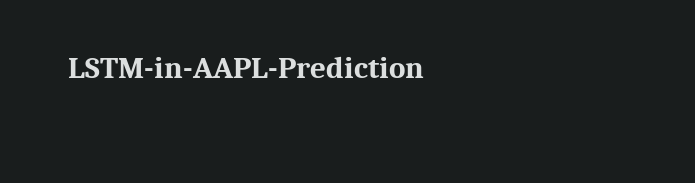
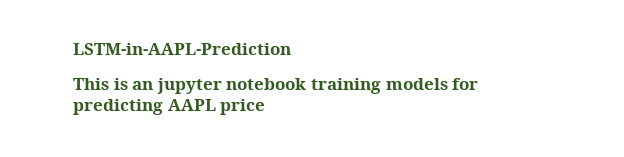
(424, 67) none -> [73,78,479,94] [73,99,266,115] // This is an jupyter notebook training models for predicting AAPL price

